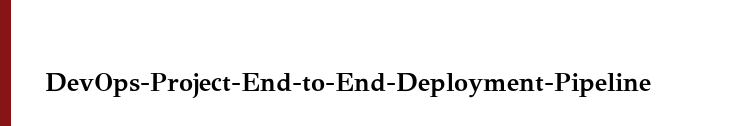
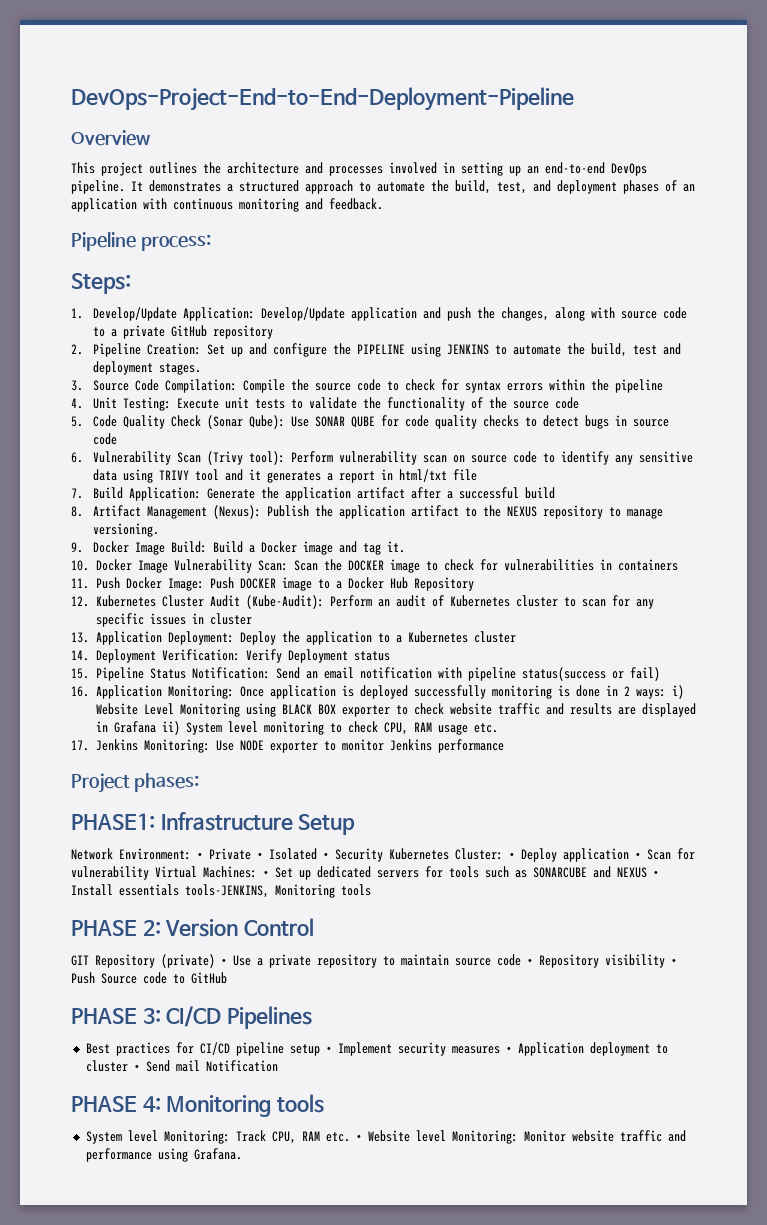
(651, 85) none -> [71,130,150,146] [71,162,647,176] [71,180,695,194] [71,198,383,212] [71,232,211,251] [71,273,131,294] [71,307,687,321] [92,325,273,339] [71,343,681,357] [92,361,201,375] [71,379,663,393] [71,397,579,411] [71,415,669,429] [92,433,117,445] [71,451,693,465] [92,469,477,483] [71,487,555,501] [71,505,663,519] [92,523,159,537] [71,541,405,555] [71,559,678,573] [71,577,474,591] [71,595,654,609] [95,613,252,627] [71,631,516,645] [71,649,390,663] [71,667,660,681] [71,685,684,699] [95,703,696,717] [95,721,498,735] [71,739,504,753] [71,773,199,793] [71,812,356,835] [71,848,695,862] [71,866,659,880] [71,884,371,898] [71,918,314,937] [71,954,677,968] [71,972,227,984] [71,1006,312,1029] [85,1042,668,1056] [85,1060,278,1072] [71,1094,324,1117] [85,1130,686,1144] [85,1148,242,1162] // Overview // This project outlines the architecture and processes involved in setting up an end-to-end DevOps pipeline. It demonstrates a structured approach to automate the build, test, and deployment phases of an application with continuous monitoring and feedback. // Pipeline process: // Steps: // 1. Develop/Update Application: Develop/Update application and push the changes, along with source code to a private GitHub repository // 2. Pipeline Creation: Set up and configure the PIPELINE using JENKINS to automate the build, test and deployment stages. // 3. Source Code Compilation: Compile the source code to check for syntax errors within the pipeline // 4. Unit Testing: Execute unit tests to validate the functionality of the source code // 5. Code Quality Check (Sonar Qube): Use SONAR QUBE for code quality checks to detect bugs in source code // 6. Vulnerability Scan (Trivy tool): Perform vulnerability scan on source code to identify any sensitive data using TRIVY tool and it generates a report in html/txt file // 7. Build Application: Generate the application artifact after a successful build // 8. Artifact Management (Nexus): Publish the application artifact to the NEXUS repository to manage versioning. // 9. Docker Image Build: Build a Docker image and tag it. // 10. Docker Image Vulnerability Scan: Scan the DOCKER image to check for vulnerabilities in containers // 11. Push Docker Image: Push DOCKER image to a Docker Hub Repository // 12. Kubernetes Cluster Audit (Kube-Audit): Perform an audit of Kubernetes cluster to scan for any specific issues in cluster // 13. Application Deployment: Deploy the application to a Kubernetes cluster // 14. Deployment Verification: Verify Deployment status // 15. Pipeline Status Notification: Send an email notification with pipeline status(success or fail) // 16. Application Monitoring: Once application is deployed successfully monitoring is done in 2 ways: i) Website Level Monitoring using BLACK BOX exporter to check website traffic and results are displayed in Grafana ii) System level monitoring to check CPU, RAM usage etc. // 17. Jenkins Monitoring: Use NODE exporter to monitor Jenkins performance // Project phases: // PHASE1: Infrastructure Setup // Network Environment: • Private • Isolated • Security Kubernetes Cluster: • Deploy application • Scan for vulnerability Virtual Machines: • Set up dedicated servers for tools such as SONARCUBE and NEXUS • Install essentials tools-JENKINS, Monitoring tools // PHASE 2: Version Control // GIT Repository (private) • Use a private repository to maintain source code • Repository visibility • Push Source code to GitHub // PHASE 3: CI/CD Pipelines // Best practices for CI/CD pipeline setup • Implement security measures • Application deployment to cluster • Send mail Notification // PHASE 4: Monitoring tools // System level Monitoring: Track CPU, RAM etc. • Website level Monitoring: Monitor website traffic and performance using Grafana.

